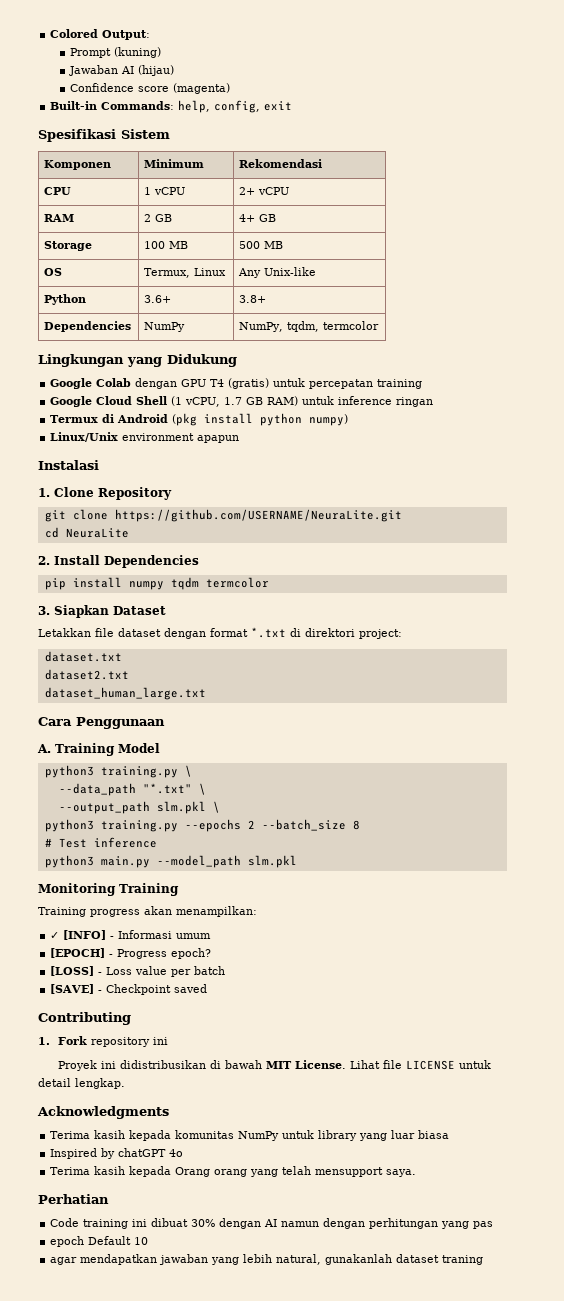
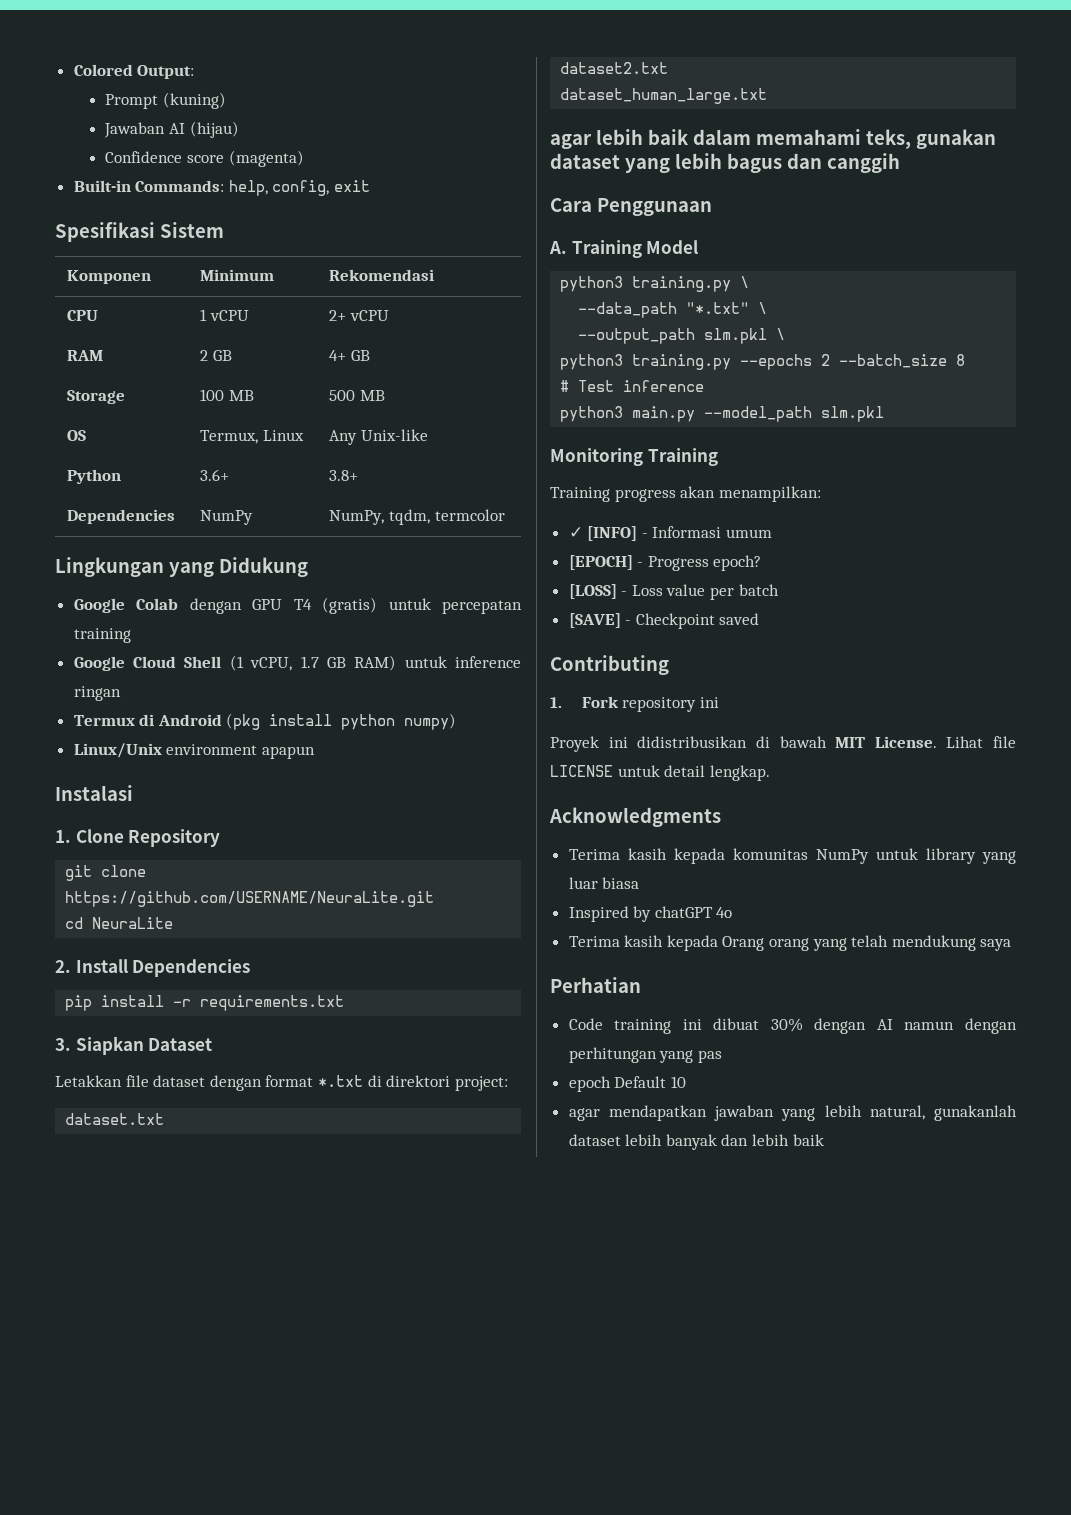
[128,577,269,590] numpy tqdm termcolor -> [173,995,345,1011] -r requirements.txt
(206, 693) none -> [550,129,996,149] [550,153,900,173] // agar lebih baik dalam memahami teks, gunakan dataset yang lebih bagus dan canggih
[315,1167,417,1177] mensupport saya. -> [891,935,1012,951] mendukung saya
[442,1255,484,1265] traning -> [625,1134,824,1150] lebih banyak dan lebih baik

